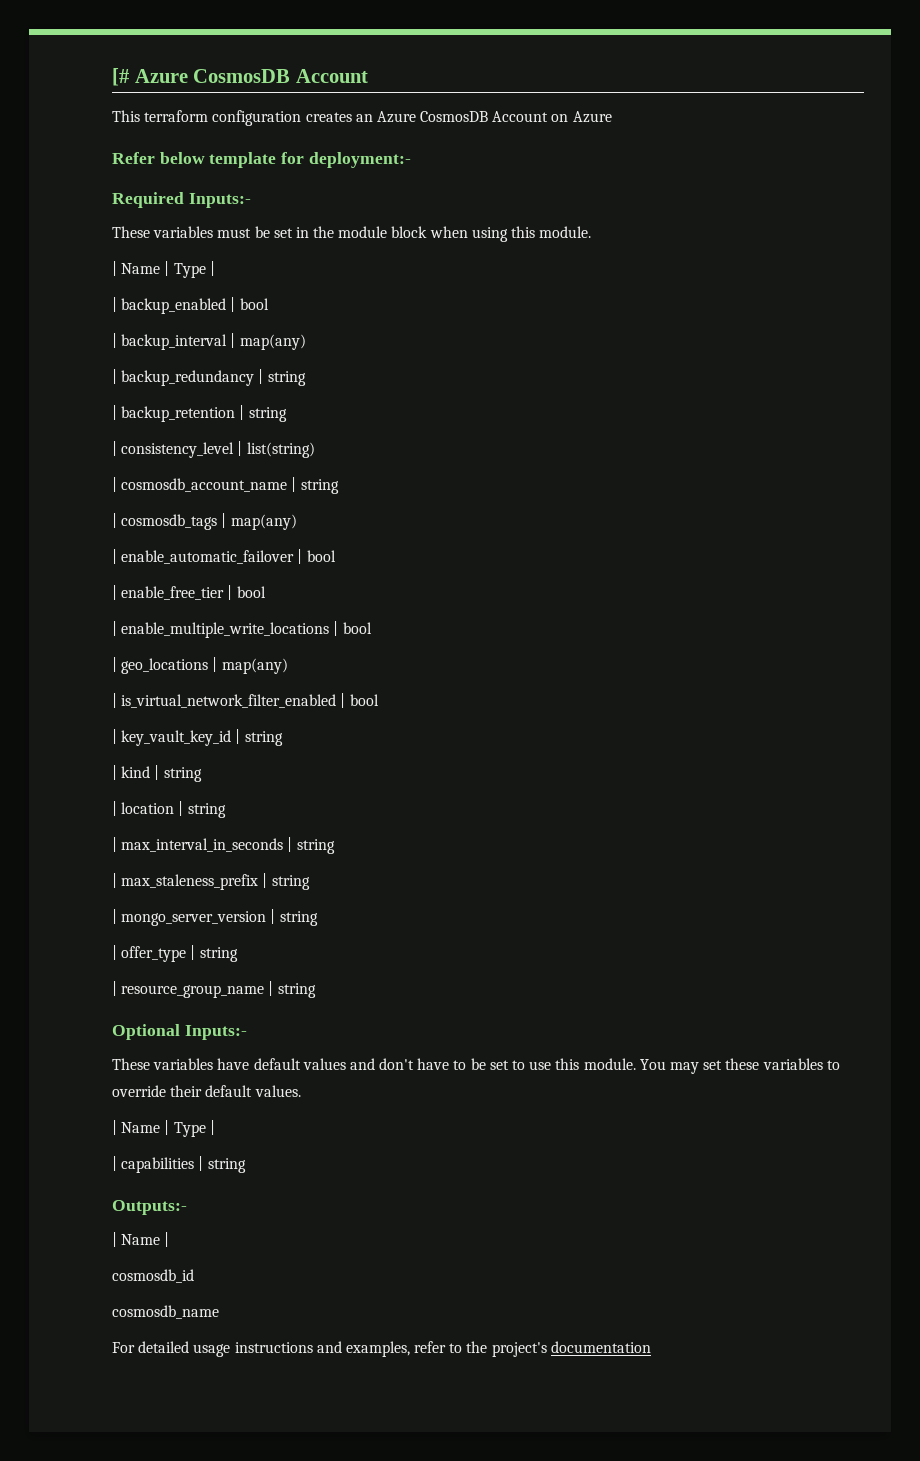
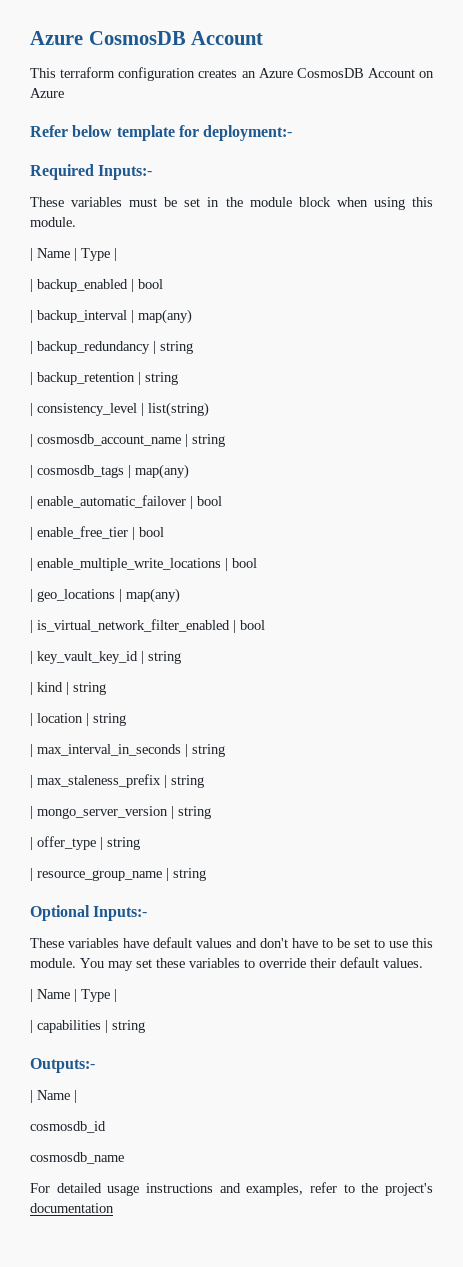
[112,68,129,86] [# -> (30, 38) none

